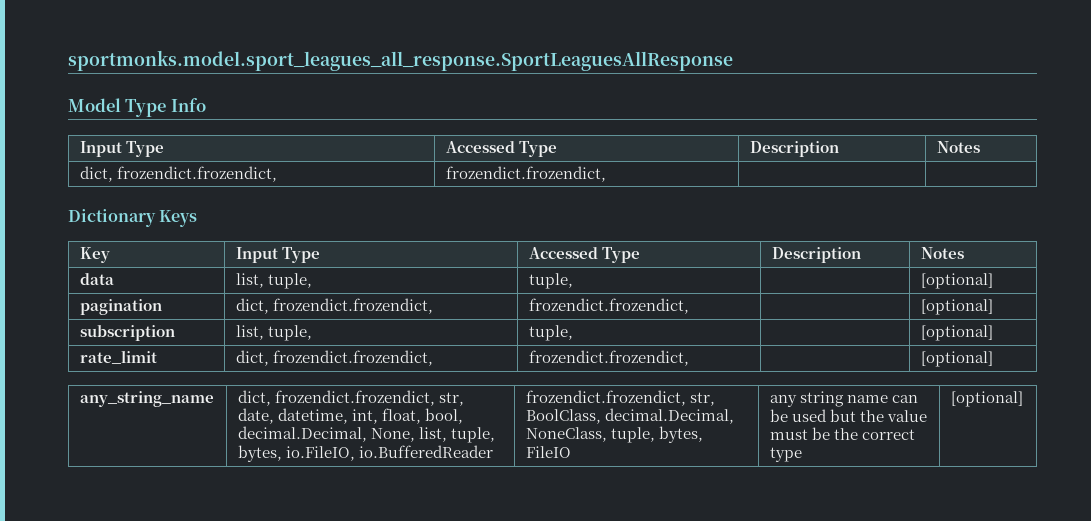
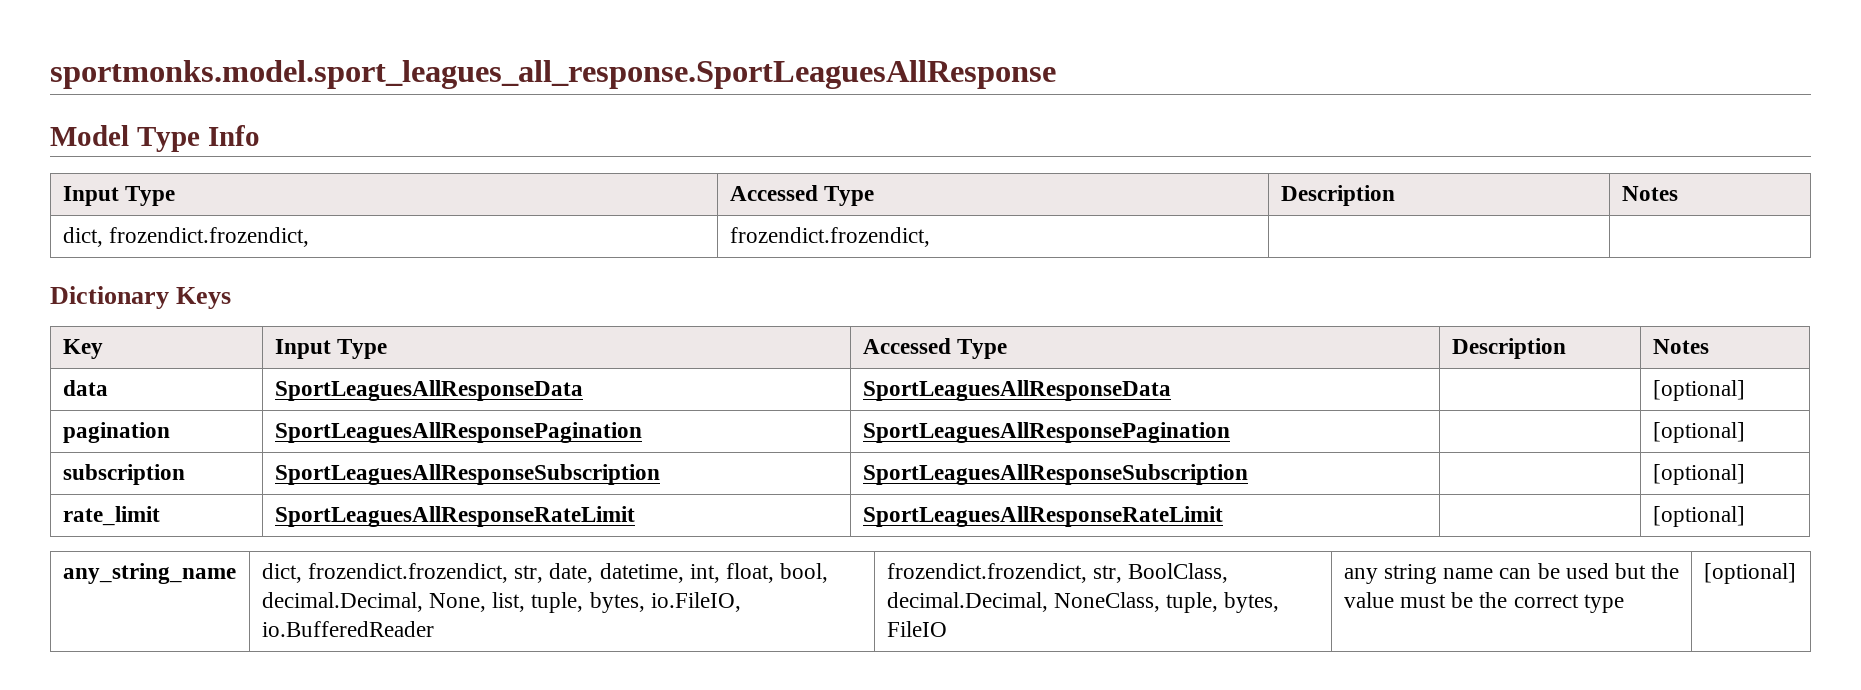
[235,273,312,289] [528,273,573,289] list, tuple, | tuple, -> [274,380,583,401] [862,380,1171,401] SportLeaguesAllResponseData | SportLeaguesAllResponseData
[235,298,433,314] [528,298,689,314] dict, frozendict.frozendict, | frozendict.frozendict, -> [274,422,642,443] [862,422,1230,443] SportLeaguesAllResponsePagination | SportLeaguesAllResponsePagination
[235,325,312,341] [528,325,573,341] list, tuple, | tuple, -> [274,464,660,485] [862,464,1248,485] SportLeaguesAllResponseSubscription | SportLeaguesAllResponseSubscription
[235,350,433,366] [528,350,689,366] dict, frozendict.frozendict, | frozendict.frozendict, -> [274,506,635,527] [862,506,1223,527] SportLeaguesAllResponseRateLimit | SportLeaguesAllResponseRateLimit

